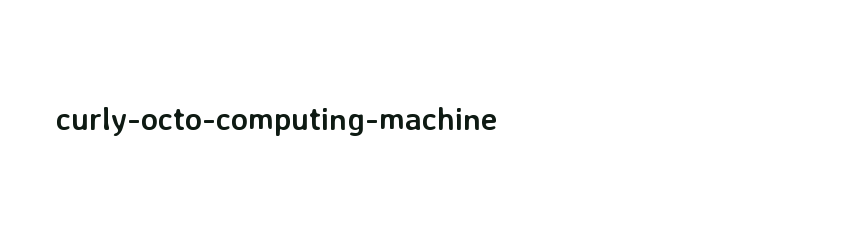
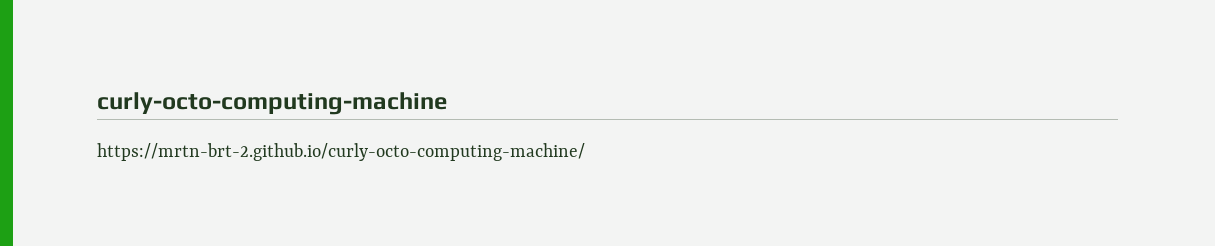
(498, 121) none -> [97,143,585,161] // https://mrtn-brt-2.github.io/curly-octo-computing-machine/

